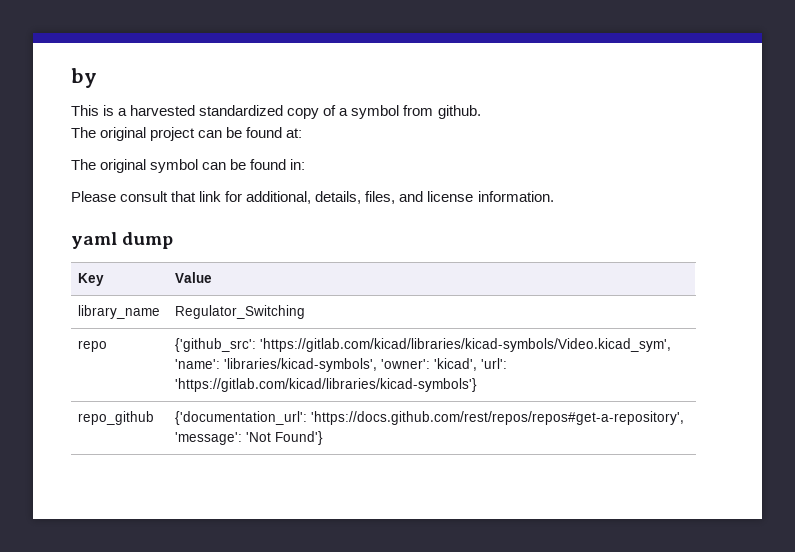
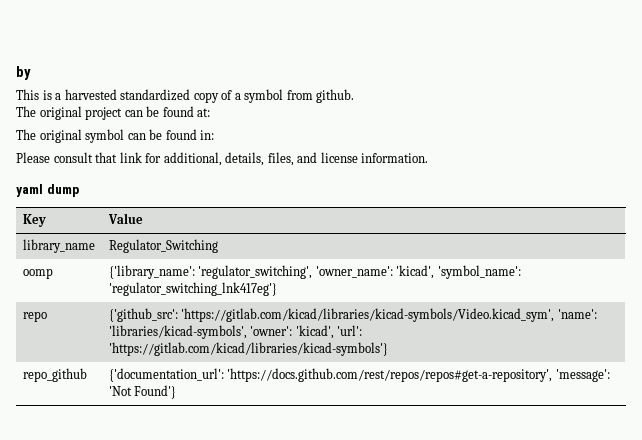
(306, 312) none -> [22,268,53,279] [108,265,521,279] [108,282,277,296] // oomp | {'library_name': 'regulator_switching', 'owner_name': 'kicad', 'symbol_name': 'regulator_switching_lnk417eg'}

